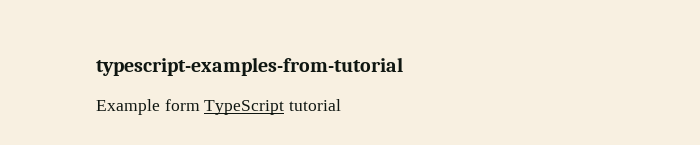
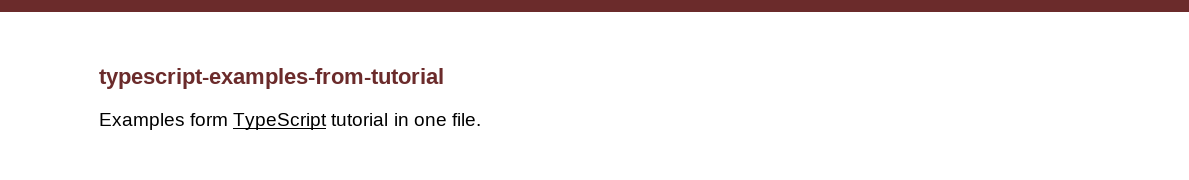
[96,99,160,115] Example -> [99,113,185,130] Examples
(342, 105) none -> [393,113,481,126] in one file.

